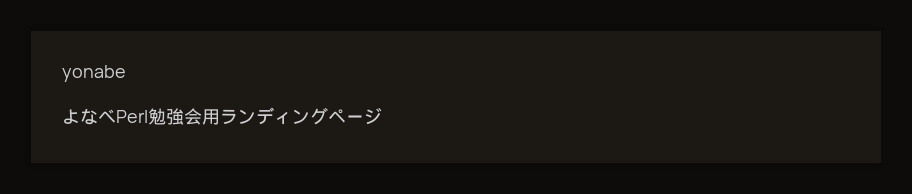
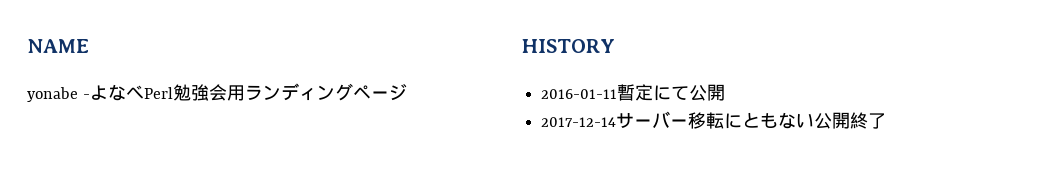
(62, 73) none -> [27,39,89,53] NAME //
(126, 73) // -> [82,94,90,99] -
(382, 116) none -> [522,39,615,53] [541,84,726,101] [541,111,887,129] // HISTORY // 2016-01-11暫定にて公開 // 2017-12-14サーバー移転にともない公開終了

